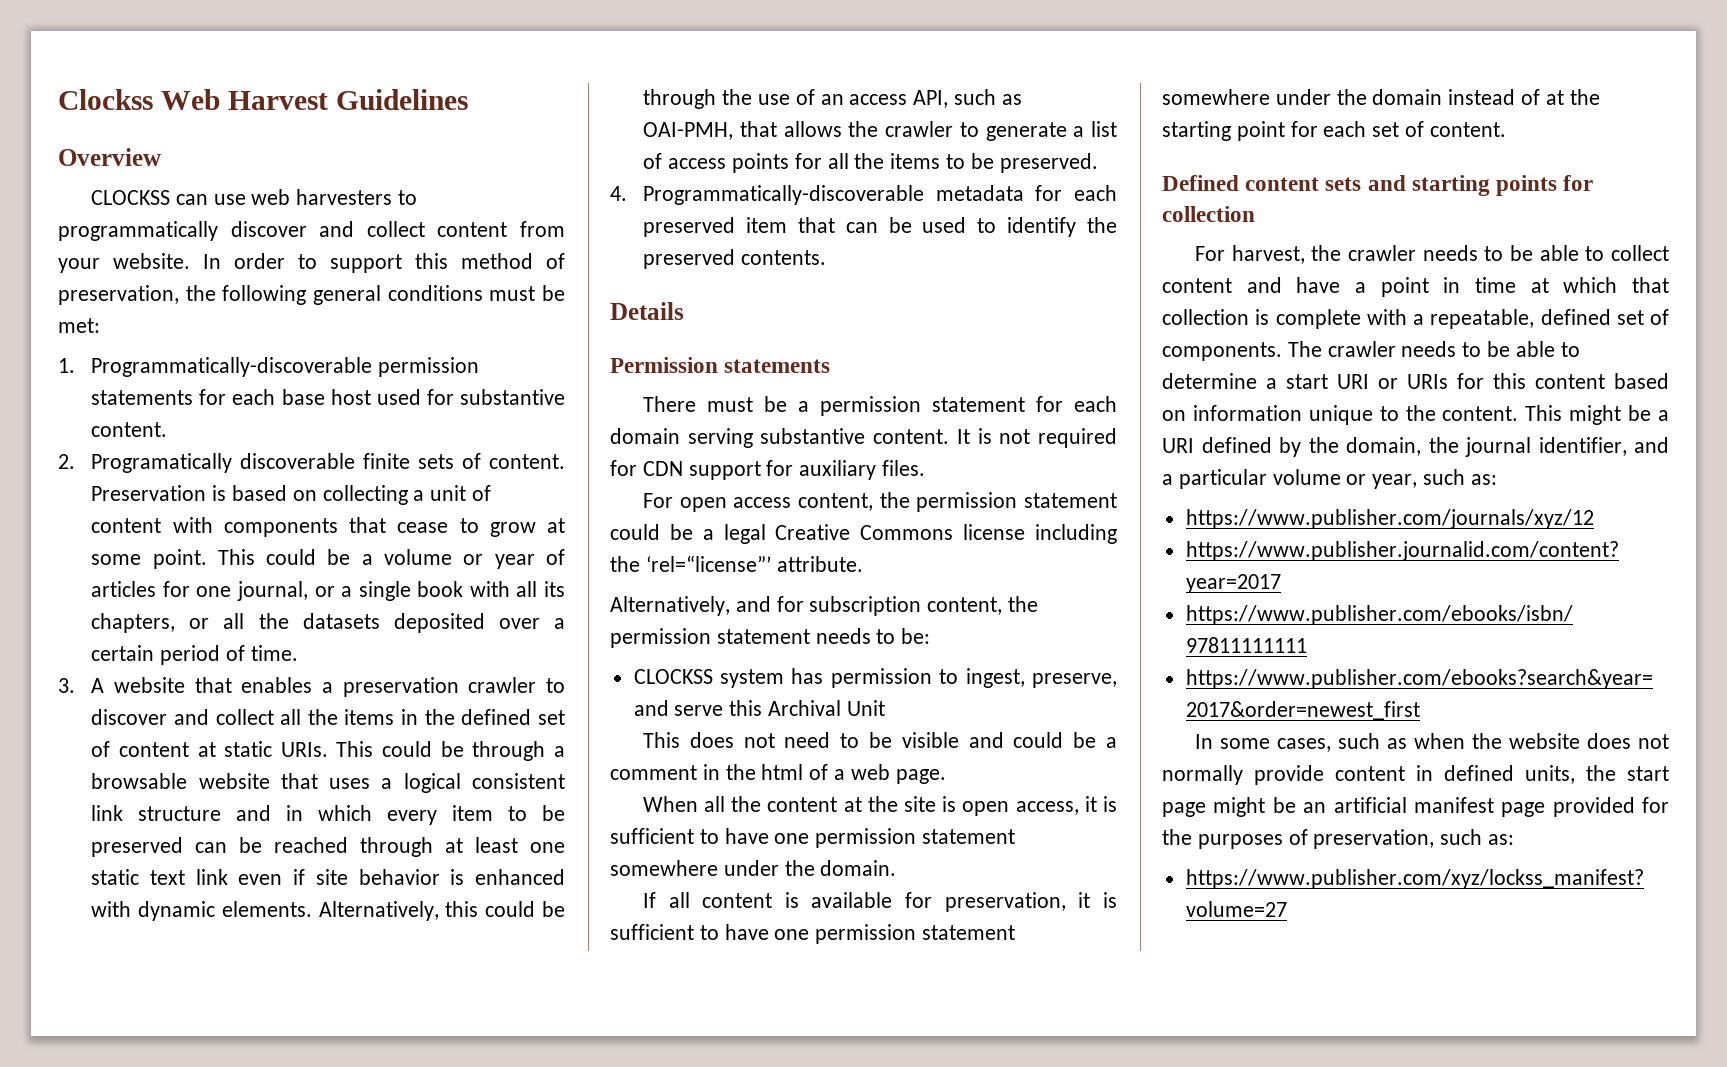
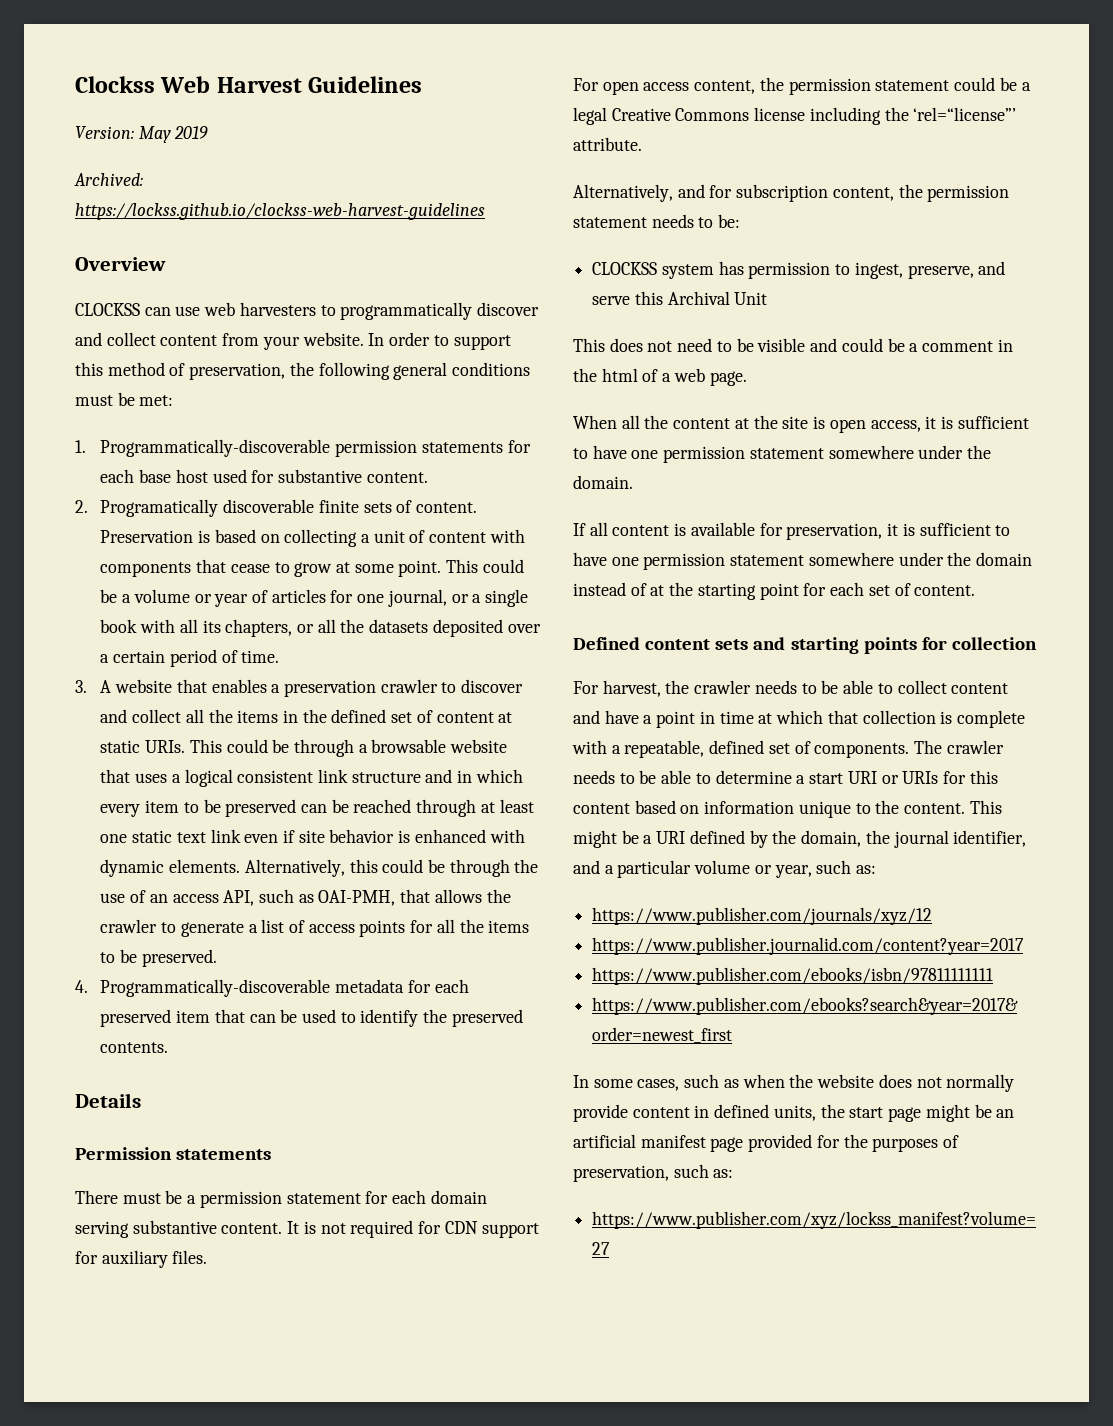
(468, 99) none -> [75,126,209,143] [74,173,143,186] [75,203,485,220] // Version: May 2019 // Archived: https://lockss.github.io/clockss-web-harvest-guidelines

